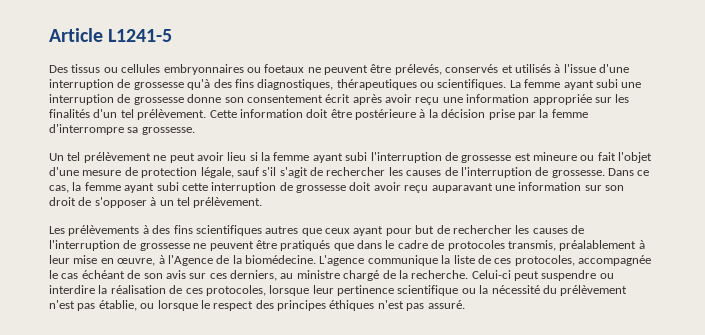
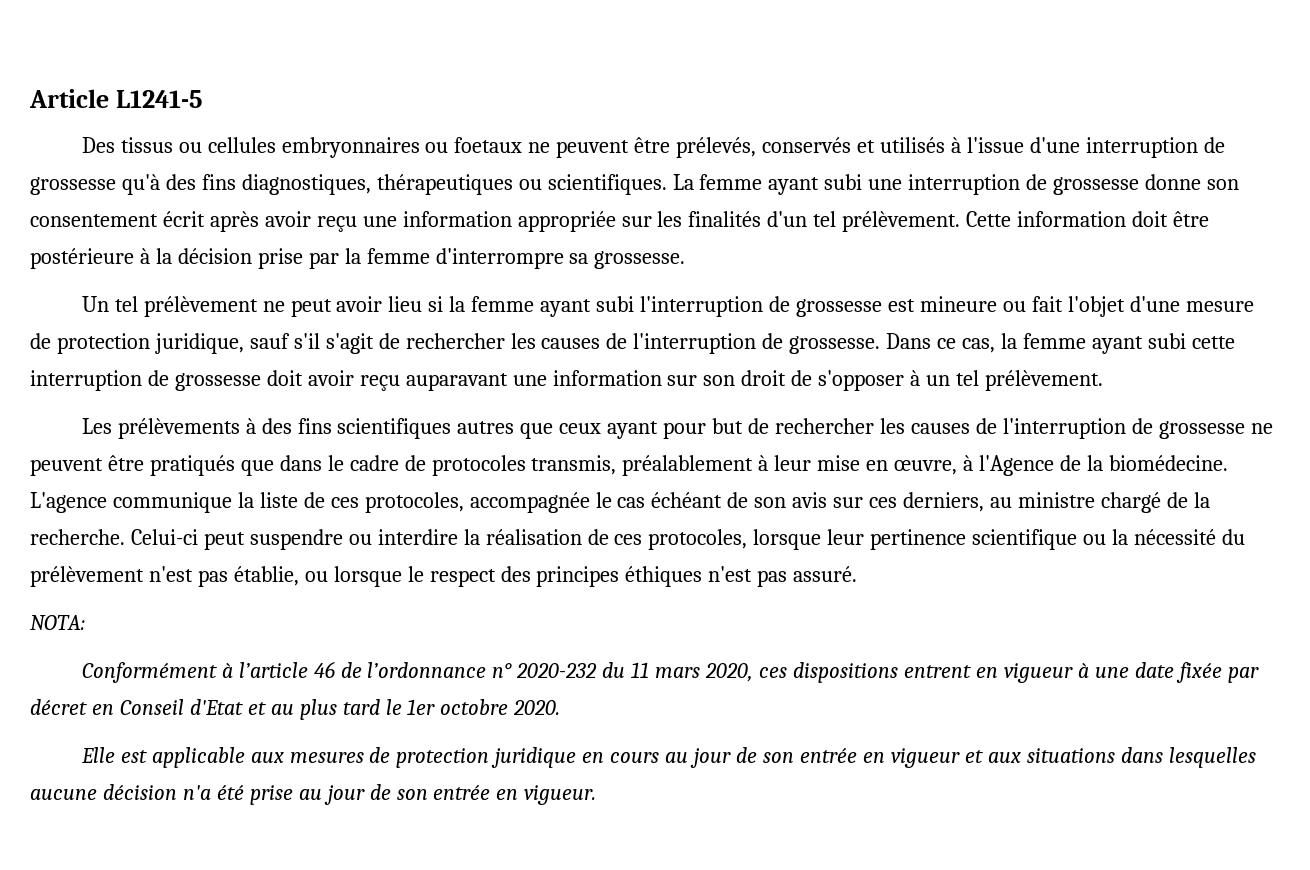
[200,167,234,178] légale, -> [154,333,244,354] juridique,
(465, 304) none -> [30,615,85,630] [81,661,1259,683] [30,699,561,720] [80,747,1256,768] [30,784,597,805] // NOTA: // Conformément à l’article 46 de l’ordonnance n° 2020-232 du 11 mars 2020, ces dispositions entrent en vigueur à une date fixée par décret en Conseil d'Etat et au plus tard le 1er octobre 2020. // Elle est applicable aux mesures de protection juridique en cours au jour de son entrée en vigueur et aux situations dans lesquelles aucune décision n'a été prise au jour de son entrée en vigueur.

